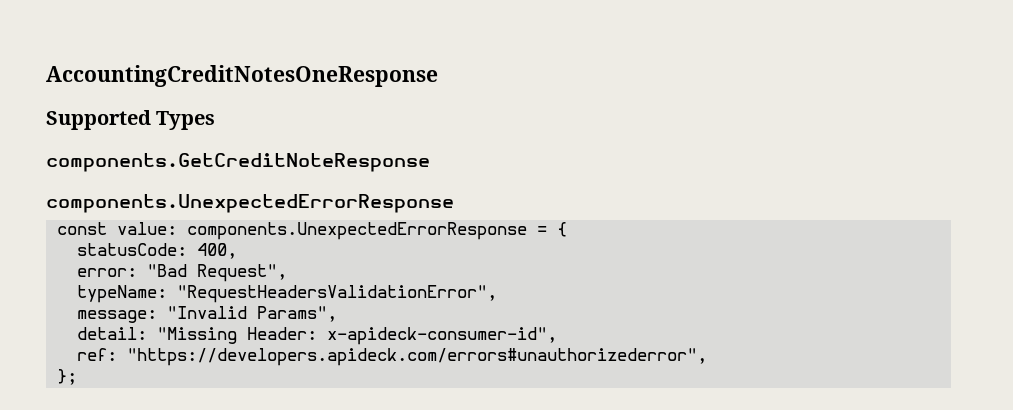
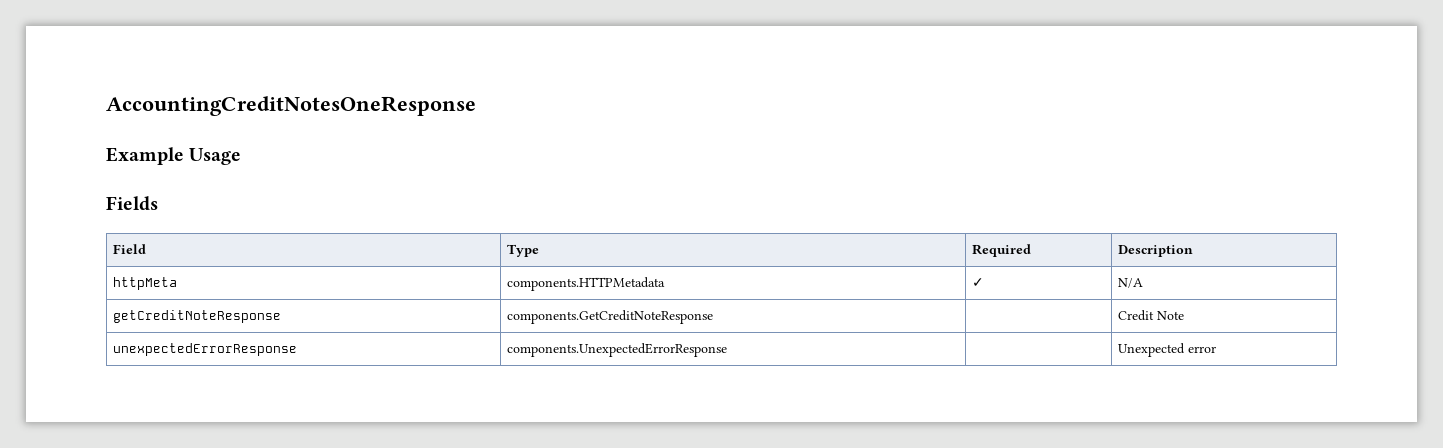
[46,110,216,130] [46,153,430,172] [46,194,454,213] [56,222,567,240] [76,243,237,259] [76,264,287,282] [76,285,497,303] [76,306,337,323] [76,327,557,345] [76,348,707,366] [56,369,77,385] Supported Types // components.GetCreditNoteResponse // components.UnexpectedErrorResponse // const value: components.UnexpectedErrorResponse = { // statusCode: 400, // error: "Bad Request", // typeName: "RequestHeadersValidationError", // message: "Invalid Params", // detail: "Missing Header: x-apideck-consumer-id", // ref: "https://developers.apideck.com/errors#unauthorizederror", // }; -> [106,147,242,165] [106,196,158,211] [112,244,146,254] [506,244,539,257] [971,244,1031,257] [1117,245,1193,257] [112,277,177,290] [506,277,665,291] [971,278,984,287] [1117,278,1143,288] [112,310,281,323] [506,310,713,324] [1117,310,1184,321] [112,343,297,356] [506,343,727,357] [1117,343,1216,357] Example Usage // Fields // Field | Type | Required | Description // httpMeta | components.HTTPMetadata | ✓ | N/A // getCreditNoteResponse | components.GetCreditNoteResponse | | Credit Note // unexpectedErrorResponse | components.UnexpectedErrorResponse | | Unexpected error

